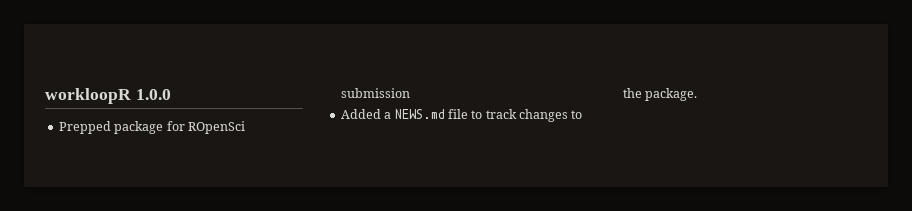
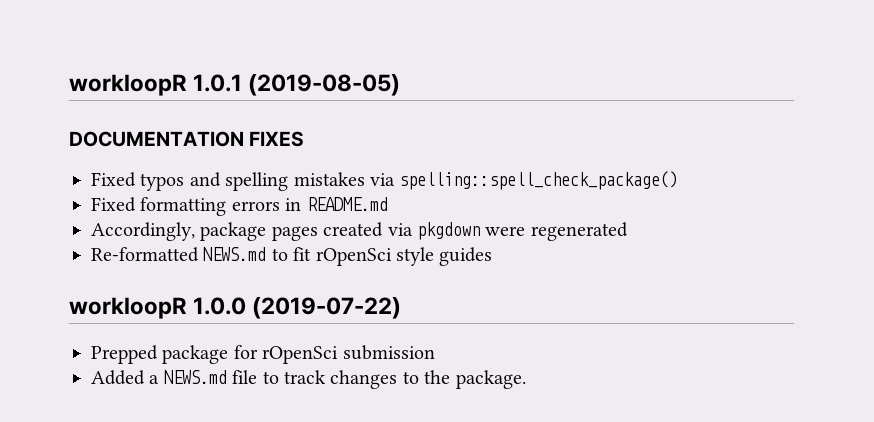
[45,88,131,104] workloopR -> [69,74,401,96] [69,131,305,147] [91,171,679,191] [91,197,388,216] [91,222,628,241] [91,247,493,266] [69,297,187,319] workloopR 1.0.1 (2019-08-05) // DOCUMENTATION FIXES // Fixed typos and spelling mistakes via spelling::spell_check_package() // Fixed formatting errors in README.md // Accordingly, package pages created via pkgdown were regenerated // Re-formatted NEWS.md to fit rOpenSci style guides // workloopR
(171, 94) none -> [252,297,402,319] (2019-07-22)
[187,121,245,134] ROpenSci -> [262,346,339,364] rOpenSci

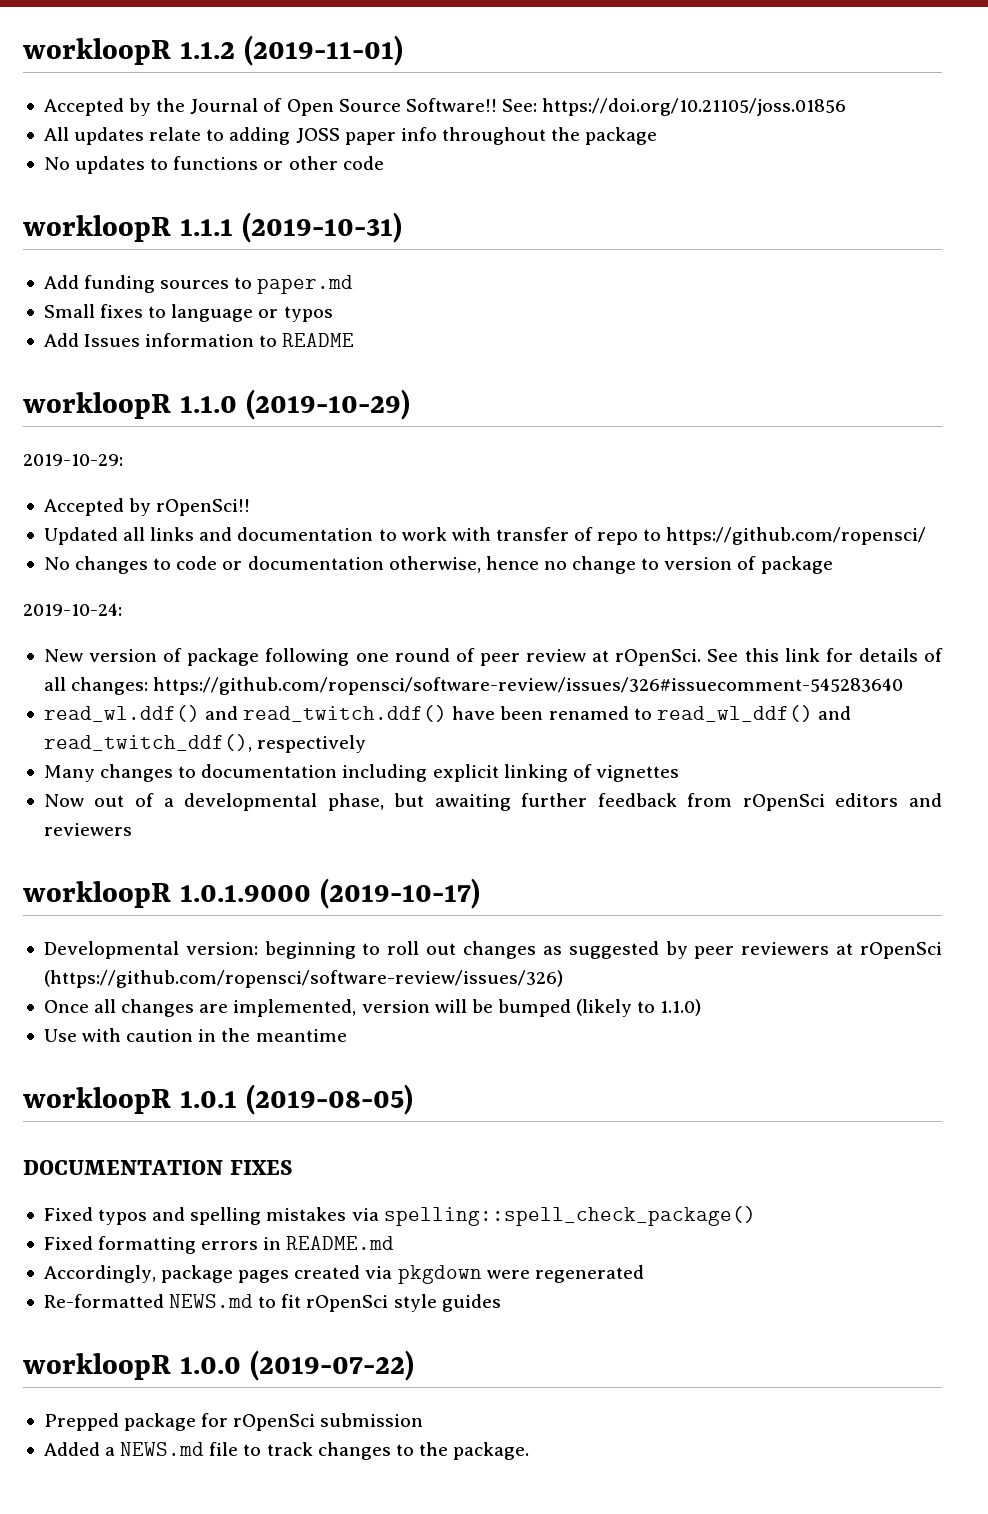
[69,74,187,96] workloopR -> [23,35,403,66] [43,98,847,116] [43,127,658,145] [43,156,384,174] [23,212,402,243] [43,275,354,294] [43,304,333,322] [43,333,355,347] [23,389,410,420] [23,454,123,466] [43,498,251,516] [43,527,927,545] [43,556,833,574] [23,603,122,616] [43,648,943,666] [43,677,904,695] [43,705,851,722] [43,734,367,753] [43,764,679,782] [43,793,943,811] [43,823,132,836] [23,878,480,909] [43,941,942,959] [43,970,563,988] [43,999,702,1017] [43,1028,347,1042] [23,1087,171,1114] workloopR 1.1.2 (2019-11-01) // Accepted by the Journal of Open Source Software!! See: https://doi.org/10.21105/joss.01856 // All updates relate to adding JOSS paper info throughout the package // No updates to functions or other code // workloopR 1.1.1 (2019-10-31) // Add funding sources to paper.md // Small fixes to language or typos // Add Issues information to README // workloopR 1.1.0 (2019-10-29) // 2019-10-29: // Accepted by rOpenSci!! // Updated all links and documentation to work with transfer of repo to https://github.com/ropensci/ // No changes to code or documentation otherwise, hence no change to version of package // 2019-10-24: // New version of package following one round of peer review at rOpenSci. See this link for details of all changes: https://github.com/ropensci/software-review/issues/326#issuecomment-545283640 // read_wl.ddf() and read_twitch.ddf() have been renamed to read_wl_ddf() and read_twitch_ddf(), respectively // Many changes to documentation including explicit linking of vignettes // Now out of a developmental phase, but awaiting further feedback from rOpenSci editors and reviewers // workloopR 1.0.1.9000 (2019-10-17) // Developmental version: beginning to roll out changes as suggested by peer reviewers at rOpenSci (https://github.com/ropensci/software-review/issues/326) // Once all changes are implemented, version will be bumped (likely to 1.1.0) // Use with caution in the meantime // workloopR

